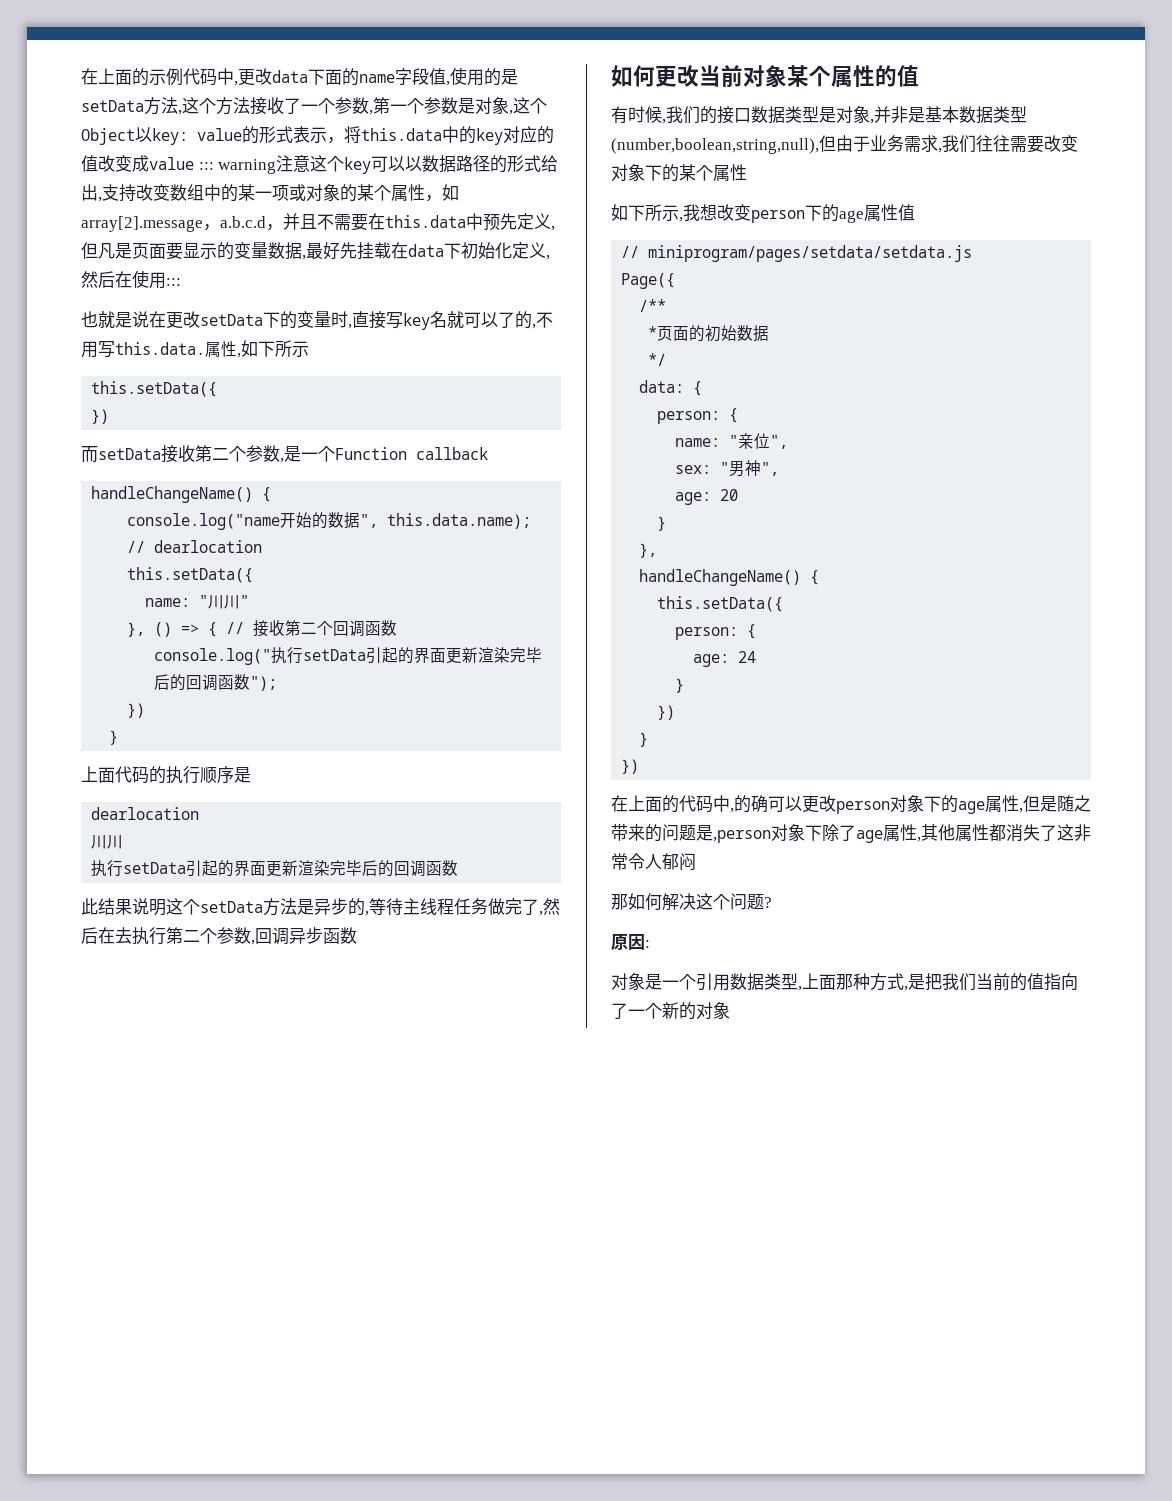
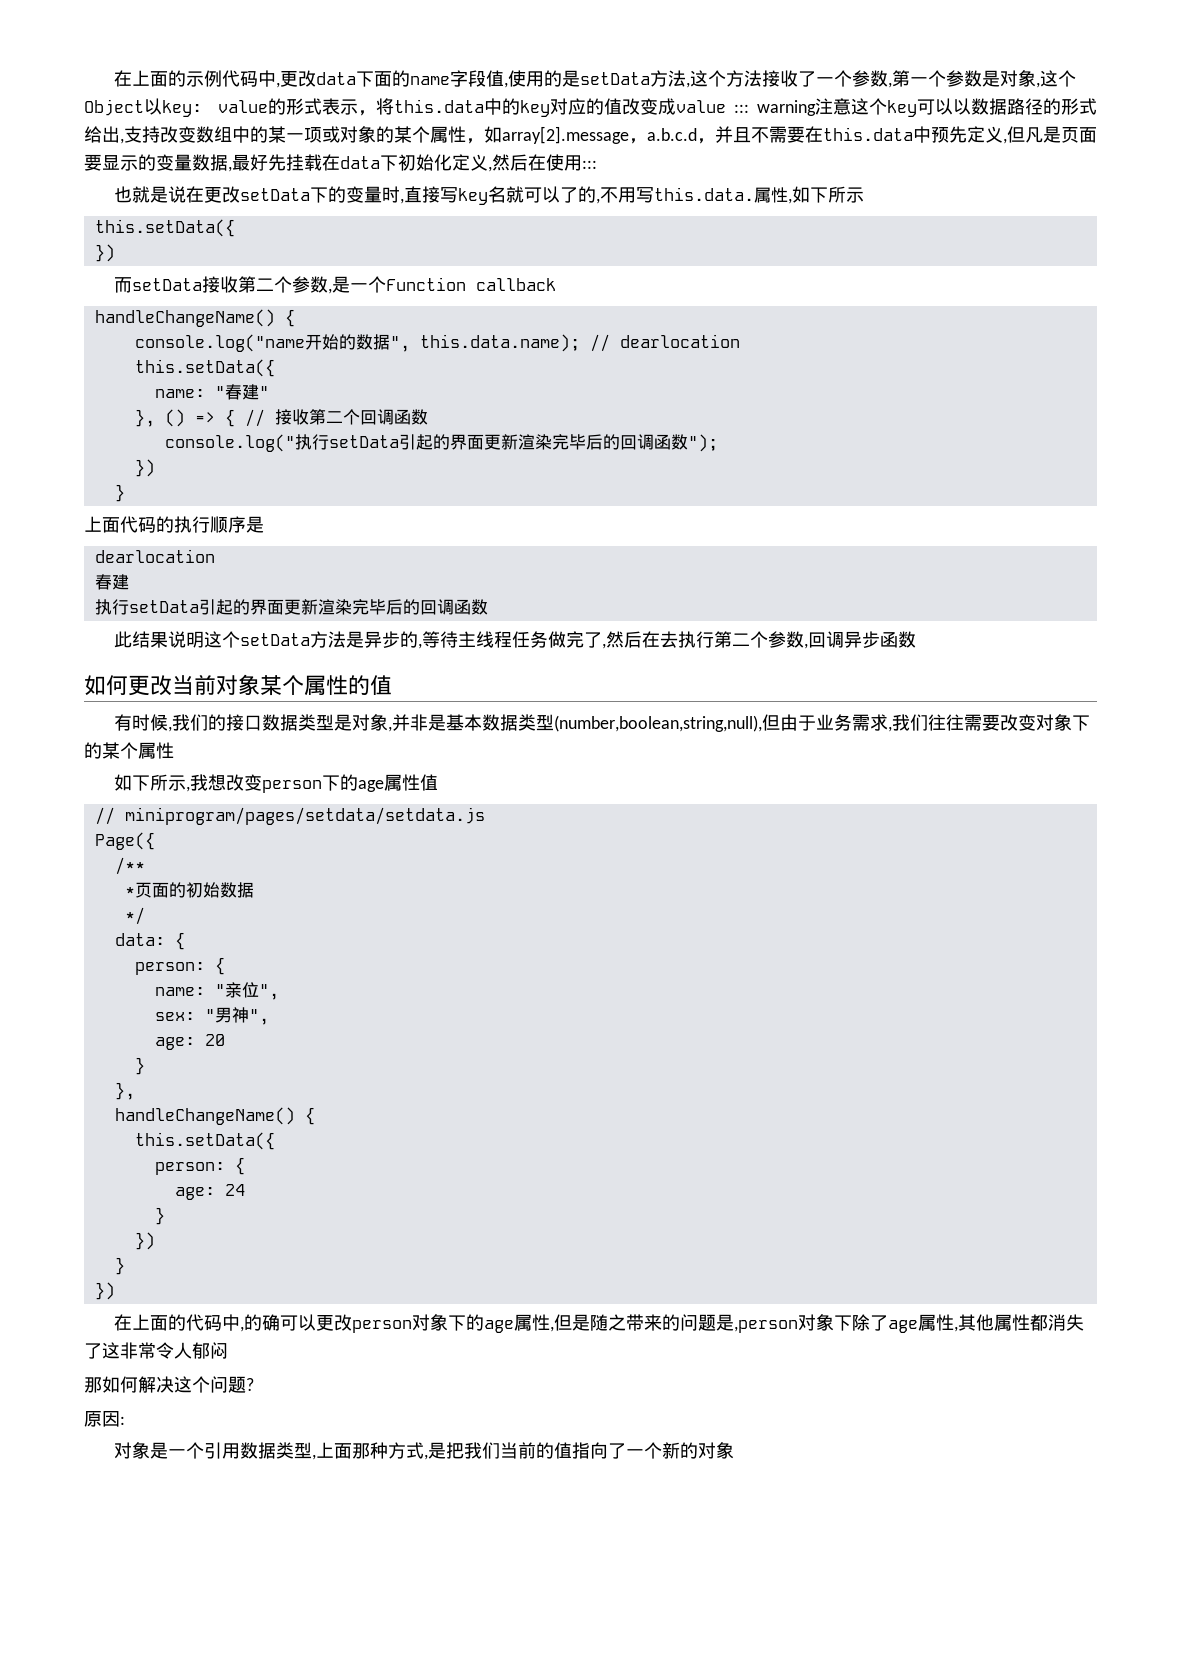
[208,595,241,609] 川川 -> [224,384,259,400] 春建
[91,835,124,849] 川川 -> [94,574,129,590] 春建

